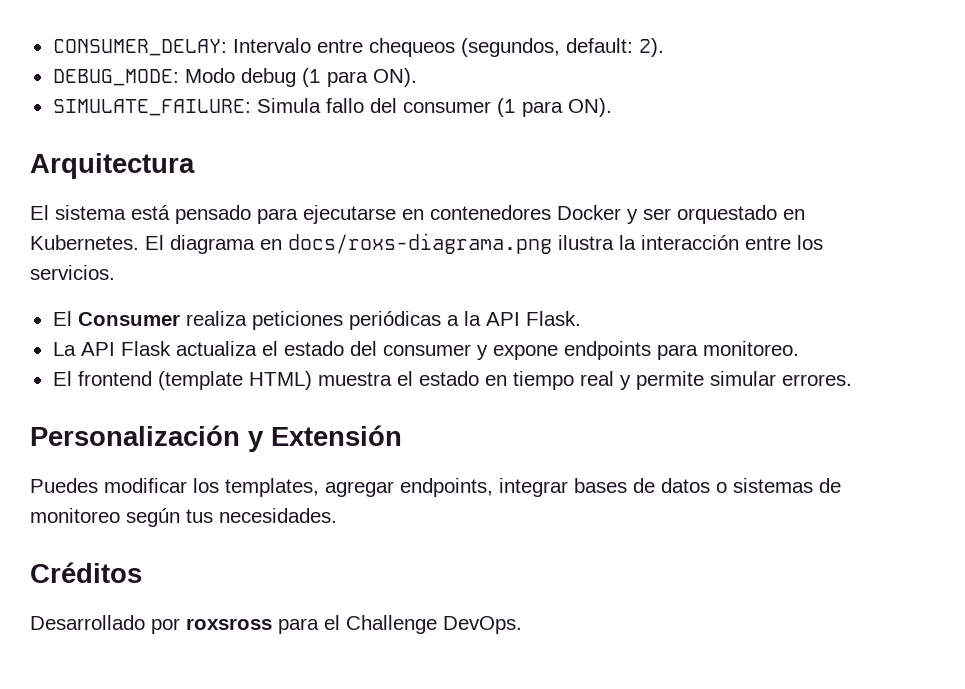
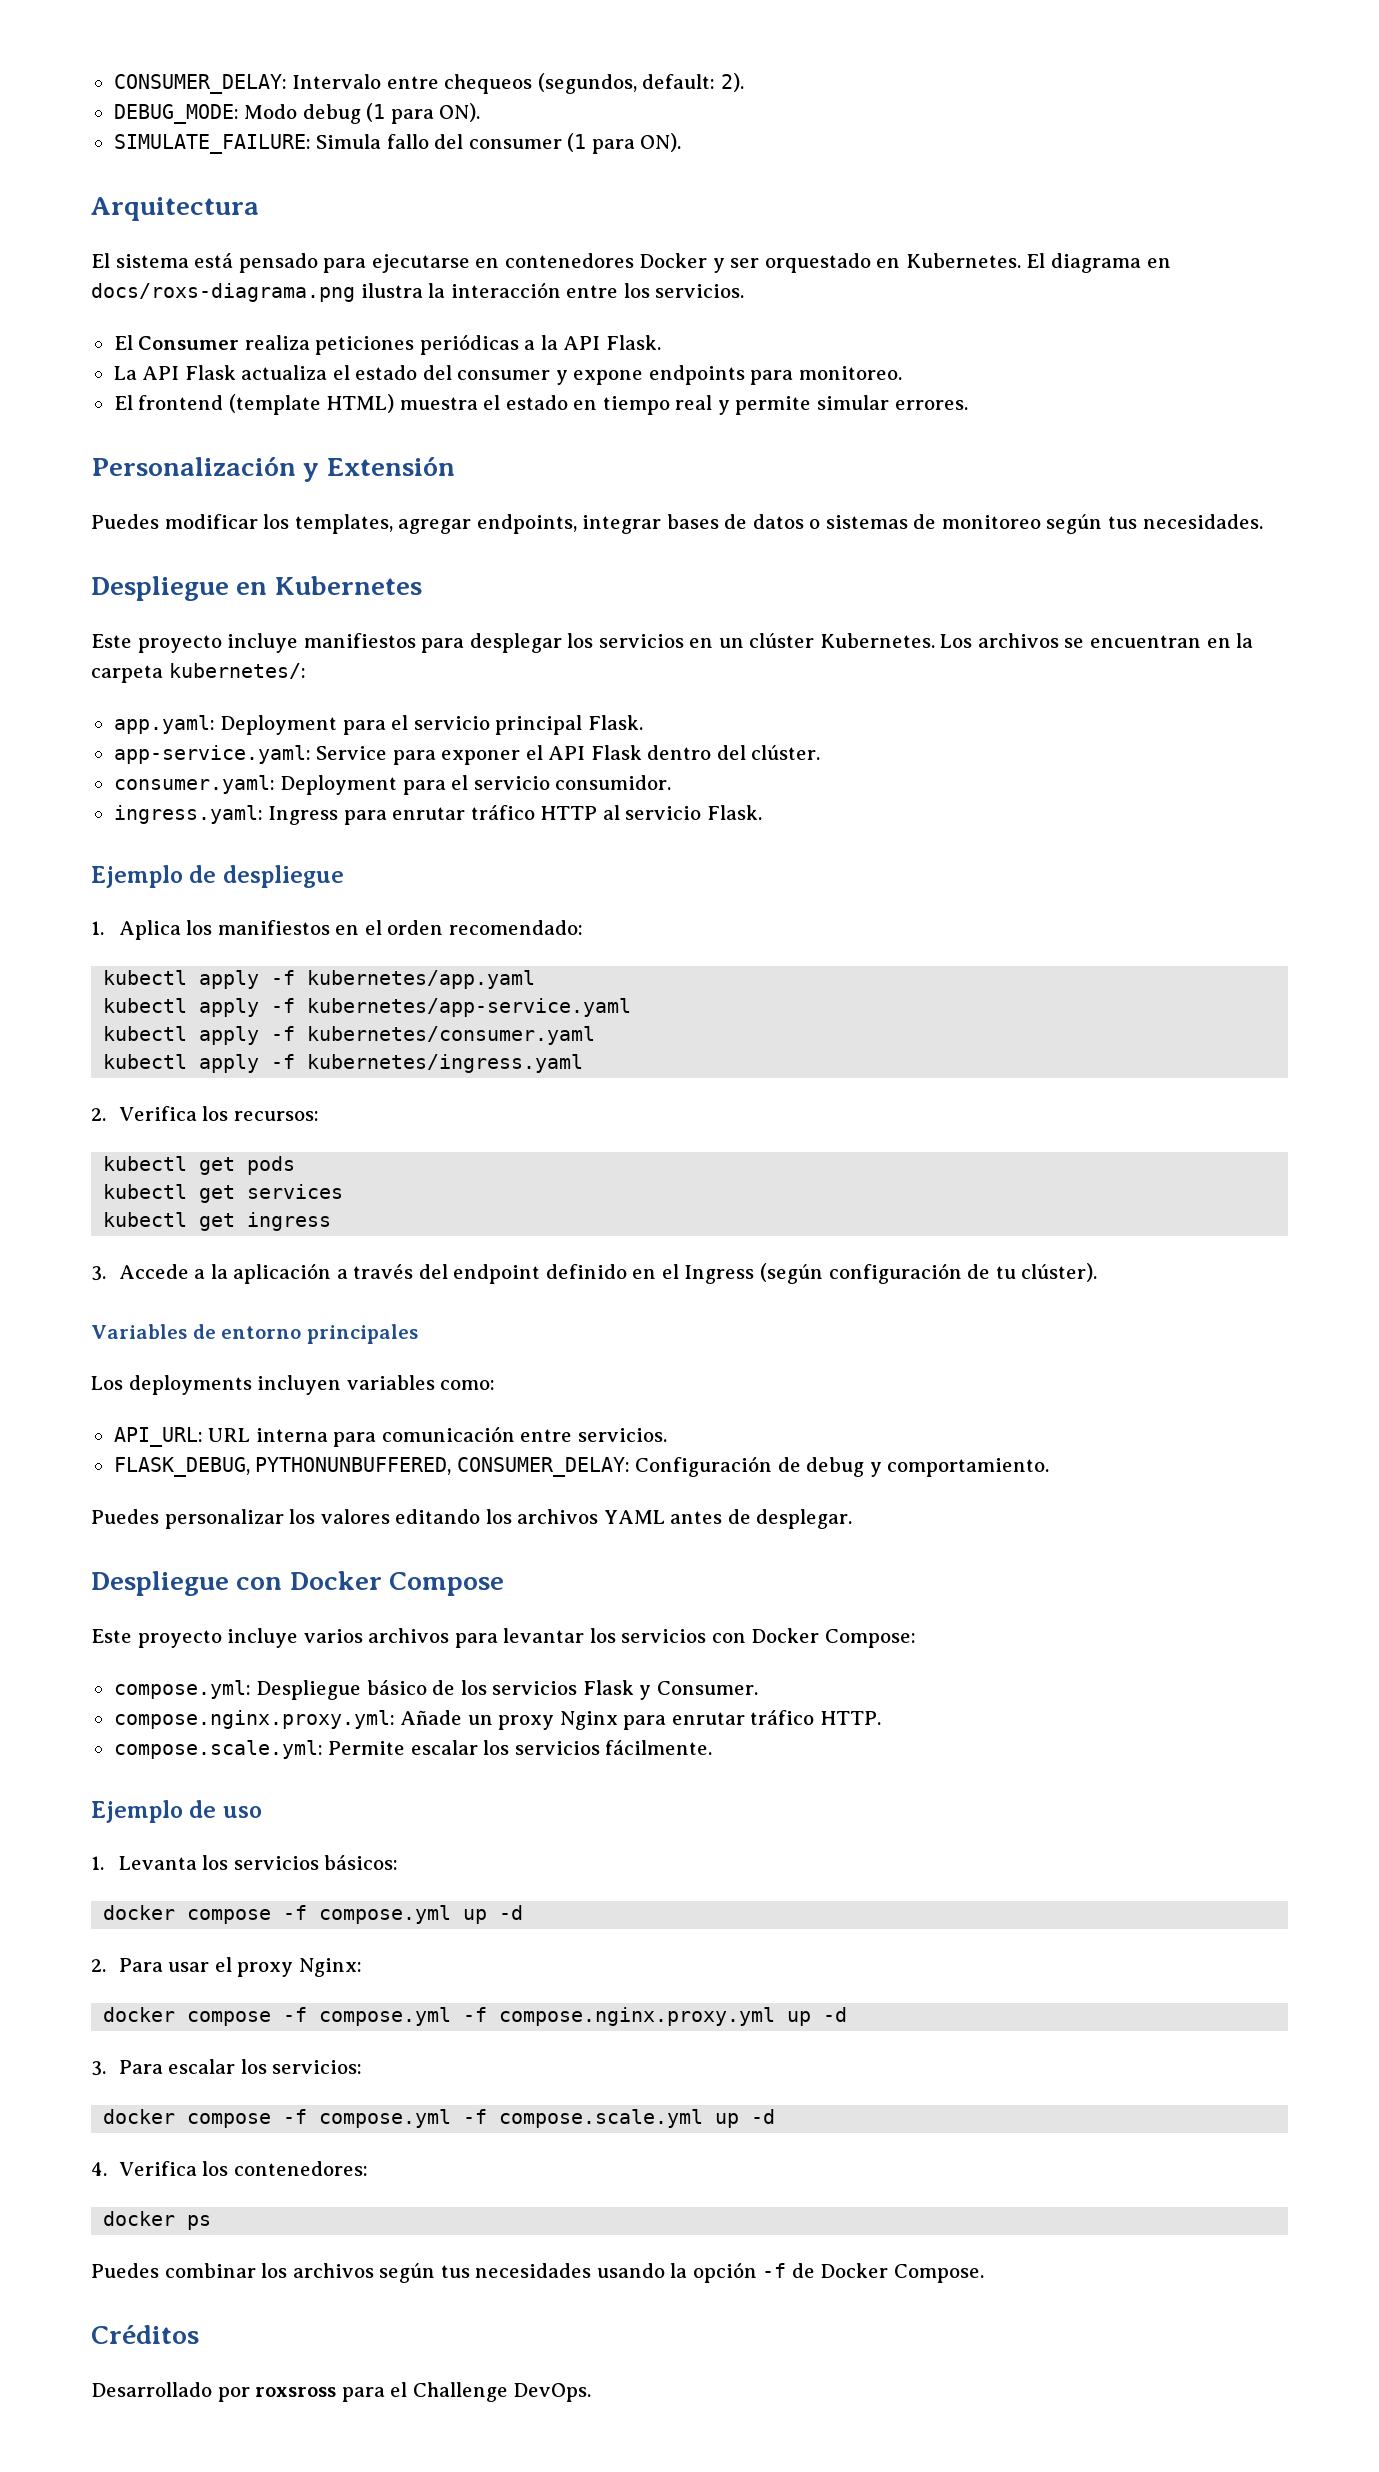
(337, 515) none -> [91,576,422,601] [91,633,1254,653] [91,663,306,683] [113,715,643,735] [113,745,821,765] [113,775,672,795] [113,805,762,825] [91,865,344,888] [91,920,583,940] [103,970,536,989] [103,998,632,1017] [103,1026,596,1045] [103,1054,584,1073] [91,1106,319,1121] [103,1156,296,1175] [103,1184,344,1203] [103,1212,332,1231] [91,1263,1098,1284] [91,1324,418,1344] [91,1375,496,1395] [113,1426,667,1447] [113,1456,1050,1477] [91,1509,853,1529] [91,1571,505,1596] [91,1628,916,1648] [113,1680,758,1700] [113,1710,881,1730] [113,1740,713,1759] [91,1800,262,1823] [91,1855,399,1870] [103,1905,524,1924] [91,1957,362,1977] [103,2007,848,2026] [91,2059,363,2076] [103,2109,776,2128] [91,2161,368,2176] [103,2211,212,2230] [91,2262,984,2283] // Despliegue en Kubernetes // Este proyecto incluye manifiestos para desplegar los servicios en un clúster Kubernetes. Los archivos se encuentran en la carpeta kubernetes/: // app.yaml: Deployment para el servicio principal Flask. // app-service.yaml: Service para exponer el API Flask dentro del clúster. // consumer.yaml: Deployment para el servicio consumidor. // ingress.yaml: Ingress para enrutar tráfico HTTP al servicio Flask. // Ejemplo de despliegue // 1. Aplica los manifiestos en el orden recomendado: // kubectl apply -f kubernetes/app.yaml // kubectl apply -f kubernetes/app-service.yaml // kubectl apply -f kubernetes/consumer.yaml // kubectl apply -f kubernetes/ingress.yaml // 2. Verifica los recursos: // kubectl get pods // kubectl get services // kubectl get ingress // 3. Accede a la aplicación a través del endpoint definido en el Ingress (según configuración de tu clúster). // Variables de entorno principales // Los deployments incluyen variables como: // API_URL: URL interna para comunicación entre servicios. // FLASK_DEBUG, PYTHONUNBUFFERED, CONSUMER_DELAY: Configuración de debug y comportamiento. // Puedes personalizar los valores editando los archivos YAML antes de desplegar. // Despliegue con Docker Compose // Este proyecto incluye varios archivos para levantar los servicios con Docker Compose: // compose.yml: Despliegue básico de los servicios Flask y Consumer. // compose.nginx.proxy.yml: Añade un proxy Nginx para enrutar tráfico HTTP. // compose.scale.yml: Permite escalar los servicios fácilmente. // Ejemplo de uso // 1. Levanta los servicios básicos: // docker compose -f compose.yml up -d // 2. Para usar el proxy Nginx: // docker compose -f compose.yml -f compose.nginx.proxy.yml up -d // 3. Para escalar los servicios: // docker compose -f compose.yml -f compose.scale.yml up -d // 4. Verifica los contenedores: // docker ps // Puedes combinar los archivos según tus necesidades usando la opción -f de Docker Compose.

